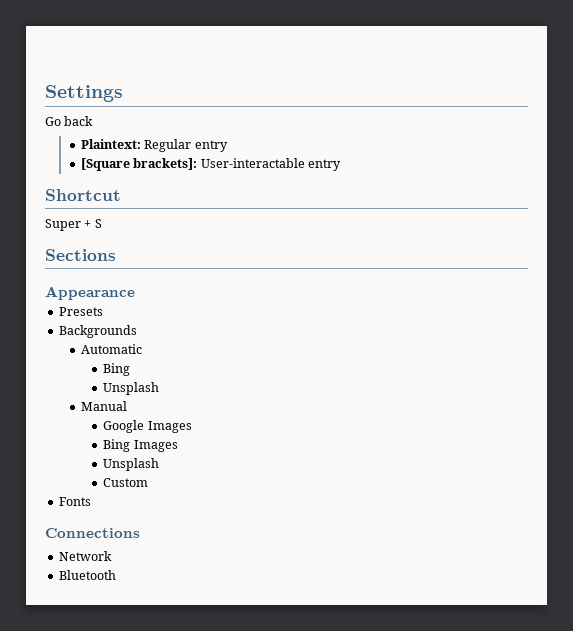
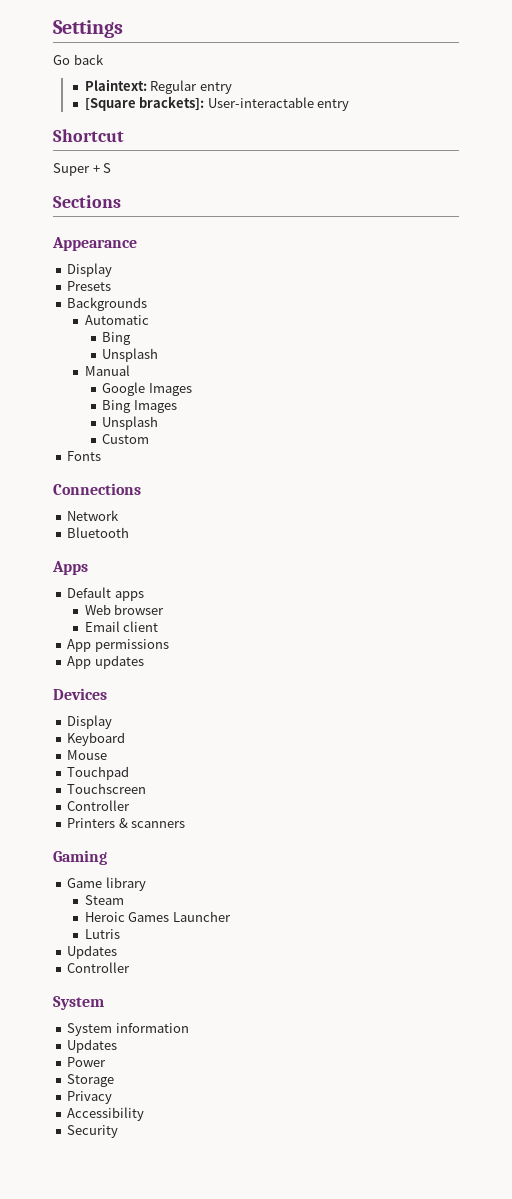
(135, 293) none -> [67,263,113,277] // Display
(116, 575) none -> [52,561,88,575] [67,587,144,601] [84,604,165,615] [84,621,159,632] [67,639,169,652] [67,655,144,669] [53,688,107,700] [67,715,113,729] [67,732,126,746] [67,750,108,760] [67,766,130,780] [67,783,147,794] [67,800,131,811] [67,818,186,828] [53,850,107,865] [67,877,146,891] [84,895,124,905] [84,911,231,922] [84,929,120,939] [67,945,118,959] [67,962,131,973] [53,996,104,1010] [67,1023,189,1036] [67,1039,118,1053] [67,1057,107,1067] [67,1074,115,1087] [67,1091,113,1104] [67,1107,145,1121] [67,1125,119,1138] // Apps // Default apps // Web browser // Email client // App permissions // App updates // Devices // Display // Keyboard // Mouse // Touchpad // Touchscreen // Controller // Printers & scanners // Gaming // Game library // Steam // Heroic Games Launcher // Lutris // Updates // Controller // System // System information // Updates // Power // Storage // Privacy // Accessibility // Security

